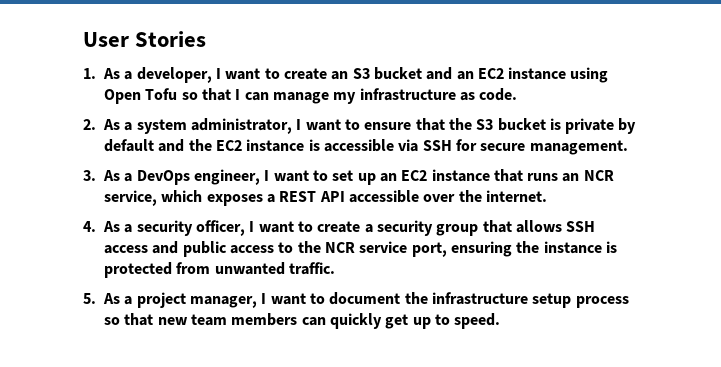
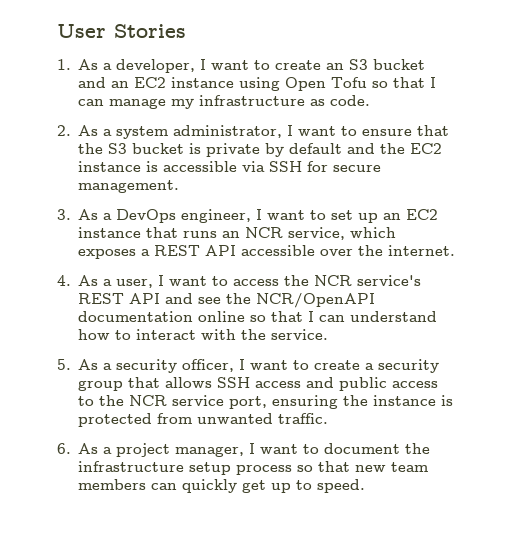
(133, 228) none -> [116,275,422,288] [78,293,376,308] [78,311,438,322] [78,329,329,340] [57,359,113,370] user, I want to access the NCR service's REST API and see the NCR/OpenAPI documentation online so that I can understand how to interact with the service. // 5. As a
[83,293,96,304] 5. -> [57,443,71,454] 6.

